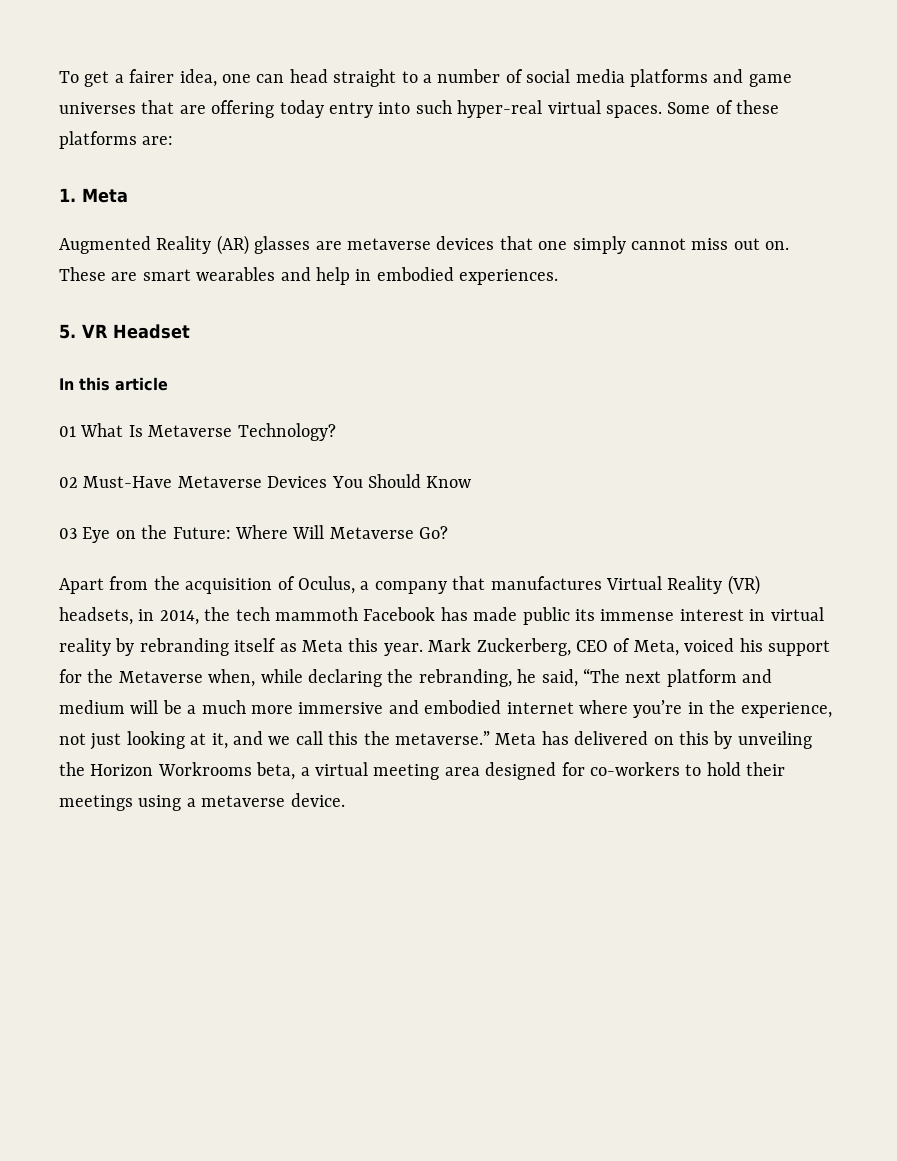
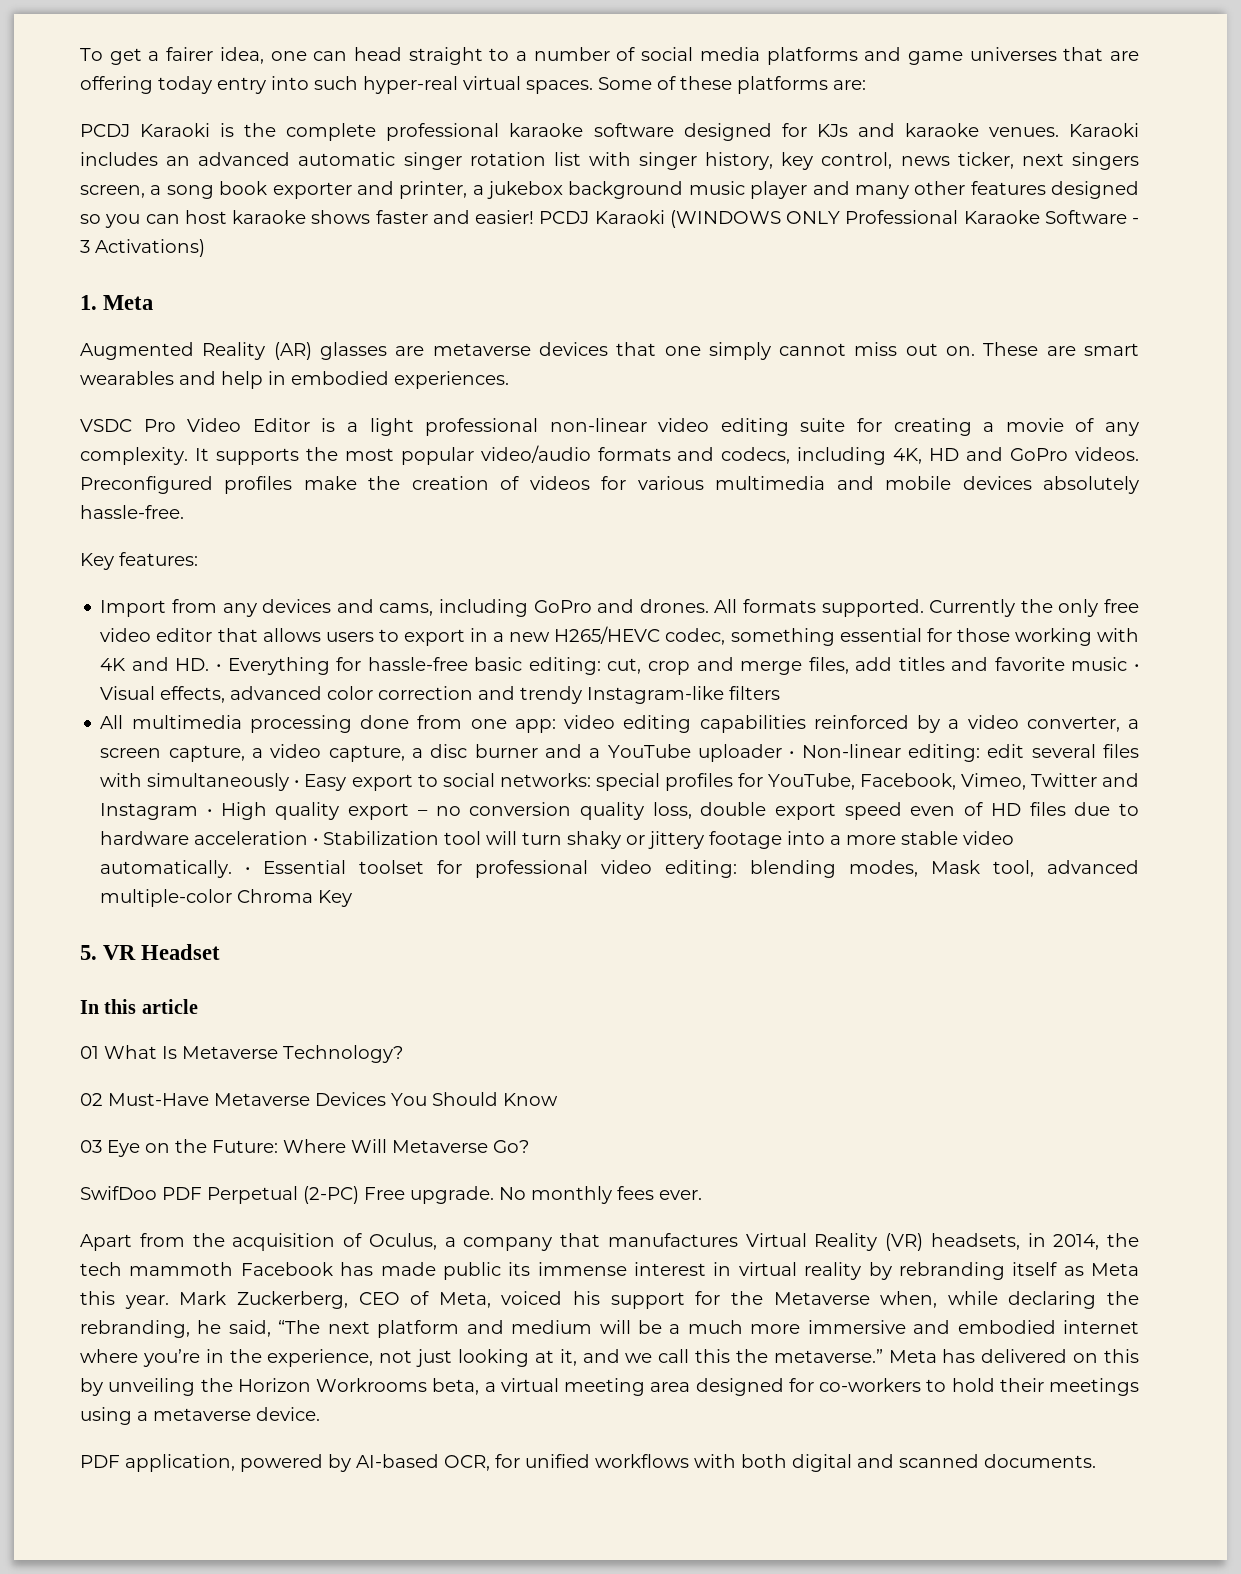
(174, 140) none -> [80,123,1139,141] [80,152,1139,170] [80,181,1139,199] [80,210,1139,228] [80,239,205,257] // PCDJ Karaoki is the complete professional karaoke software designed for KJs and karaoke venues. Karaoki includes an advanced automatic singer rotation list with singer history, key control, news ticker, next singers screen, a song book exporter and printer, a jukebox background music player and many other features designed so you can host karaoke shows faster and easier! PCDJ Karaoki (WINDOWS ONLY Professional Karaoke Software - 3 Activations)
(559, 277) none -> [80,418,1140,436] [80,445,1139,465] [80,476,1139,494] [80,505,184,519] [80,552,198,570] [100,599,1139,617] [100,626,1140,646] [100,657,1140,675] [100,686,781,704] [100,715,1139,733] [100,744,1140,762] [100,773,1139,791] [100,802,1140,820] [100,831,1015,849] [100,860,1139,878] [100,889,353,907] // VSDC Pro Video Editor is a light professional non-linear video editing suite for creating a movie of any complexity. It supports the most popular video/audio formats and codecs, including 4K, HD and GoPro videos. Preconfigured profiles make the creation of videos for various multimedia and mobile devices absolutely hassle-free. // Key features: // Import from any devices and cams, including GoPro and drones. All formats supported. Сurrently the only free video editor that allows users to export in a new H265/HEVC codec, something essential for those working with 4K and HD. • Everything for hassle-free basic editing: cut, crop and merge files, add titles and favorite music • Visual effects, advanced color correction and trendy Instagram-like filters // All multimedia processing done from one app: video editing capabilities reinforced by a video converter, a screen capture, a video capture, a disc burner and a YouTube uploader • Non-linear editing: edit several files with simultaneously • Easy export to social networks: special profiles for YouTube, Facebook, Vimeo, Twitter and Instagram • High quality export – no conversion quality loss, double export speed even of HD files due to hardware acceleration • Stabilization tool will turn shaky or jittery footage into a more stable video automatically. • Essential toolset for professional video editing: blending modes, Mask tool, advanced multiple-color Chroma Key
(449, 532) none -> [80,1186,702,1204] // SwifDoo PDF Perpetual (2-PC) Free upgrade. No monthly fees ever.
(345, 800) none -> [80,1454,1096,1472] // PDF application, powered by AI-based OCR, for unified workflows with both digital and scanned documents.

